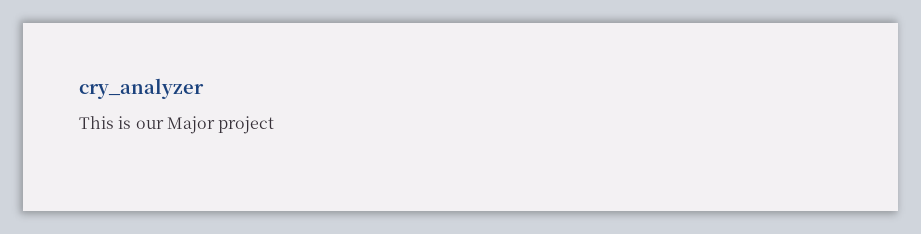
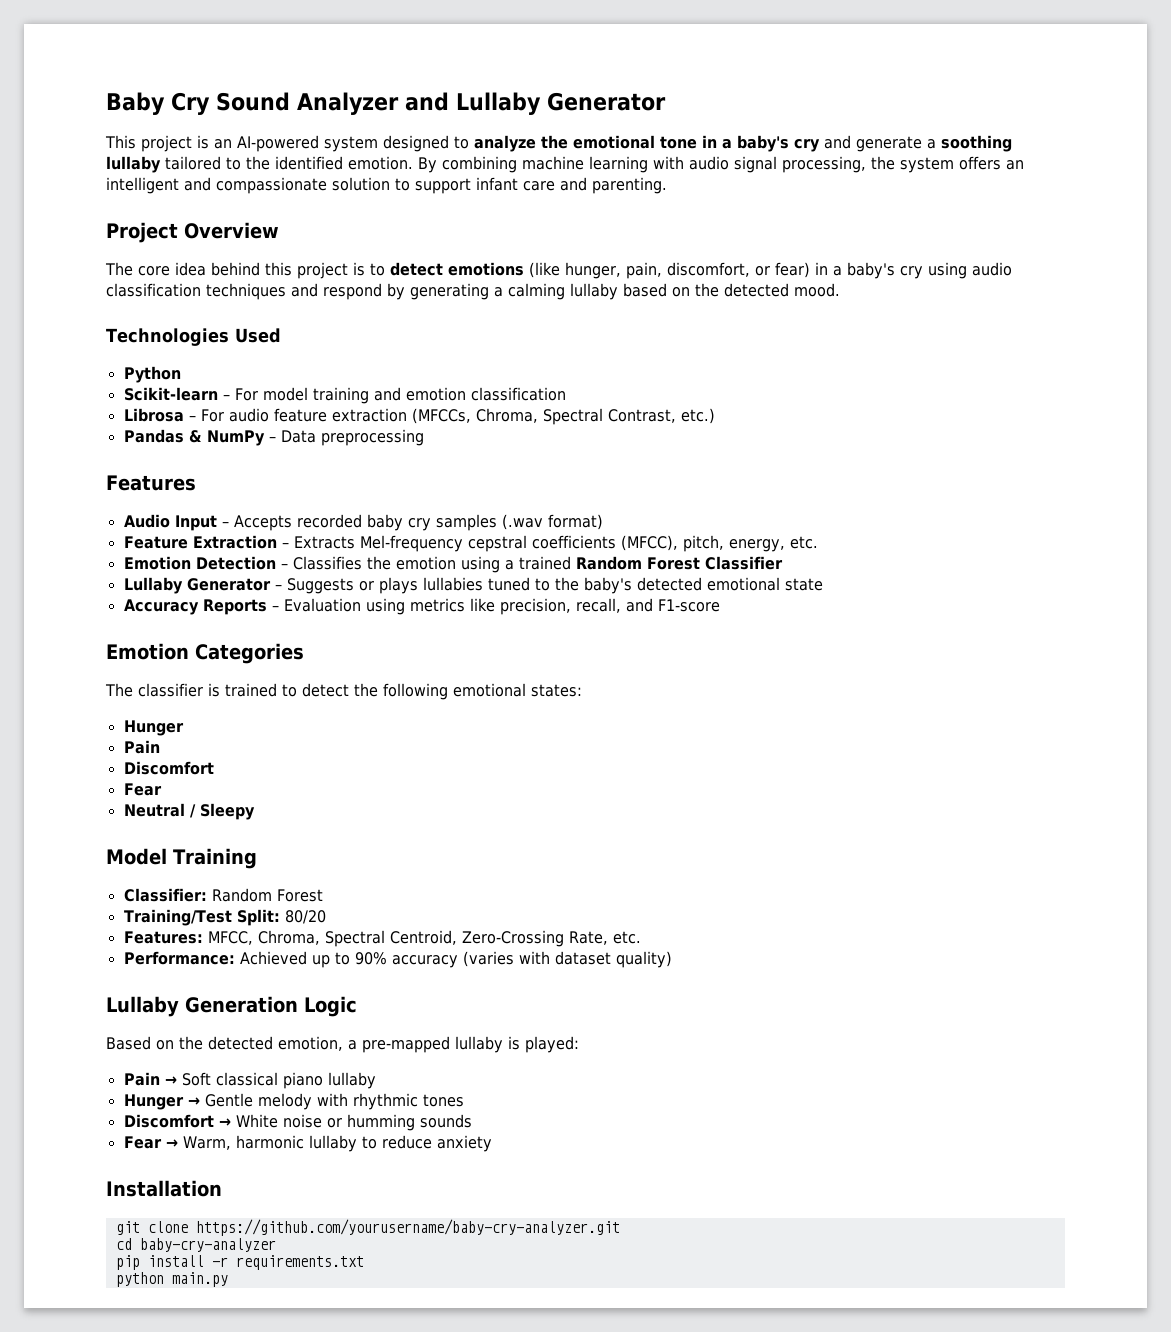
[79,78,204,99] [79,116,275,134] cry_analyzer // This is our Major project -> [106,92,666,115] [105,135,1012,152] [106,156,1024,173] [106,177,667,194] [106,222,279,243] [105,262,1012,279] [106,283,840,300] [106,328,281,346] [123,366,181,383] [123,387,566,404] [123,408,715,425] [123,429,424,446] [106,475,196,491] [123,514,603,531] [123,535,818,552] [123,556,783,573] [123,577,823,594] [123,598,720,615] [106,643,304,664] [105,683,582,700] [123,720,184,736] [123,740,160,754] [123,761,214,775] [123,783,162,796] [123,803,255,820] [106,848,257,869] [123,888,323,902] [123,909,326,926] [123,930,641,947] [123,951,672,968] [106,996,357,1017] [106,1036,579,1053] [123,1072,376,1089] [123,1093,464,1110] [123,1114,472,1131] [123,1135,492,1152] [106,1180,222,1197] [115,1219,620,1236] [115,1238,276,1252] [115,1255,364,1270] [115,1272,228,1287] Baby Cry Sound Analyzer and Lullaby Generator // This project is an AI-powered system designed to analyze the emotional tone in a baby's cry and generate a soothing lullaby tailored to the identified emotion. By combining machine learning with audio signal processing, the system offers an intelligent and compassionate solution to support infant care and parenting. // Project Overview // The core idea behind this project is to detect emotions (like hunger, pain, discomfort, or fear) in a baby's cry using audio classification techniques and respond by generating a calming lullaby based on the detected mood. // Technologies Used // Python // Scikit-learn – For model training and emotion classification // Librosa – For audio feature extraction (MFCCs, Chroma, Spectral Contrast, etc.) // Pandas & NumPy – Data preprocessing // Features // Audio Input – Accepts recorded baby cry samples (.wav format) // Feature Extraction – Extracts Mel-frequency cepstral coefficients (MFCC), pitch, energy, etc. // Emotion Detection – Classifies the emotion using a trained Random Forest Classifier // Lullaby Generator – Suggests or plays lullabies tuned to the baby's detected emotional state // Accuracy Reports – Evaluation using metrics like precision, recall, and F1-score // Emotion Categories // The classifier is trained to detect the following emotional states: // Hunger // Pain // Discomfort // Fear // Neutral / Sleepy // Model Training // Classifier: Random Forest // Training/Test Split: 80/20 // Features: MFCC, Chroma, Spectral Centroid, Zero-Crossing Rate, etc. // Performance: Achieved up to 90% accuracy (varies with dataset quality) // Lullaby Generation Logic // Based on the detected emotion, a pre-mapped lullaby is played: // Pain → Soft classical piano lullaby // Hunger → Gentle melody with rhythmic tones // Discomfort → White noise or humming sounds // Fear → Warm, harmonic lullaby to reduce anxiety // Installation // git clone https://github.com/yourusername/baby-cry-analyzer.git // cd baby-cry-analyzer // pip install -r requirements.txt // python main.py

